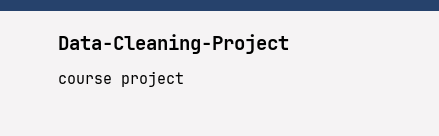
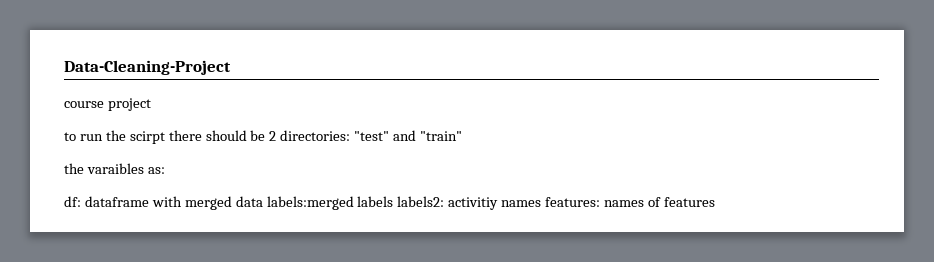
(184, 79) none -> [64,130,463,144] [64,163,165,174] [64,196,715,210] // to run the scirpt there should be 2 directories: "test" and "train" // the varaibles as: // df: dataframe with merged data labels:merged labels labels2: activitiy names features: names of features

